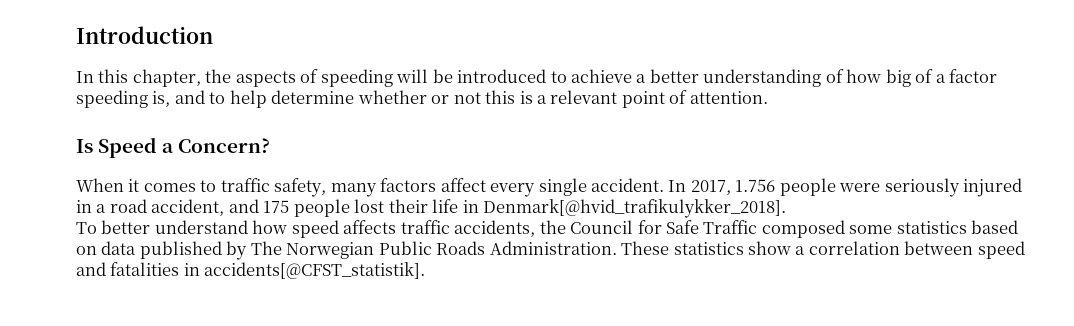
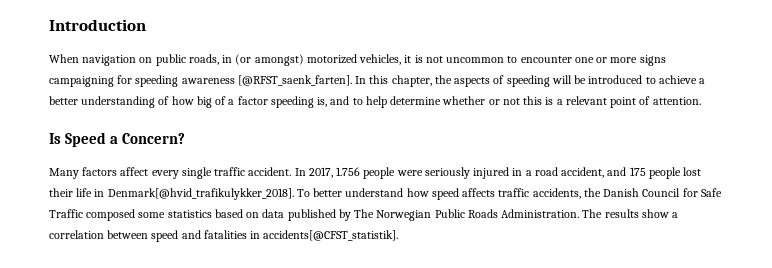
(213, 35) none -> [49,54,666,66] [49,75,352,87] When navigation on public roads, in (or amongst) motorized vehicles, it is not uncommon to encounter one or more signs campaigning for speeding awareness [@RFST_saenk_farten].
[76,178,377,197] When it comes to traffic safety, many -> [49,168,79,179] Many
(587, 187) none -> [214,167,246,176] traffic
(787, 208) // -> (294, 194) none
(566, 227) none -> [603,188,640,197] Danish
[621,241,744,255] These statistics -> [582,209,639,218] The results

